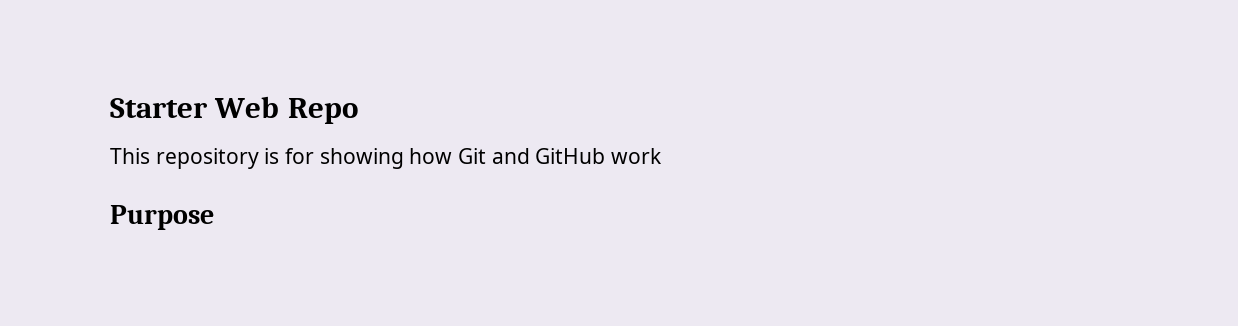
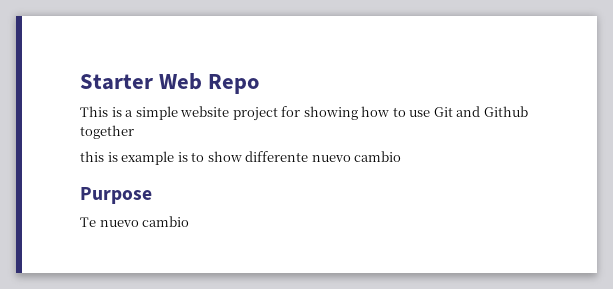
[155,148,663,169] [110,205,214,230] repository is for showing how Git and GitHub work // Purpose -> [111,106,528,121] [80,125,134,139] [80,151,402,165] [80,187,152,204] [80,216,190,227] is a simple website project for showing how to use Git and Github together // this is example is to show differente nuevo cambio // Purpose // Te nuevo cambio

